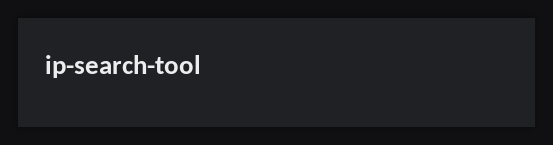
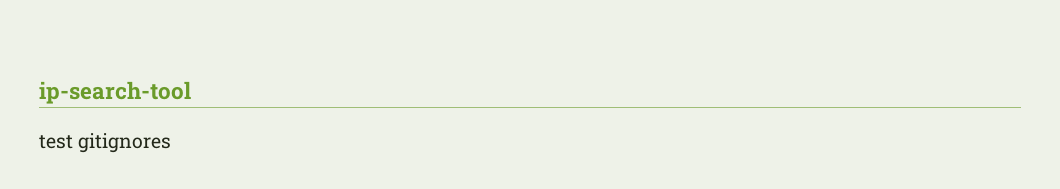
(201, 66) none -> [39,133,172,153] // test gitignores

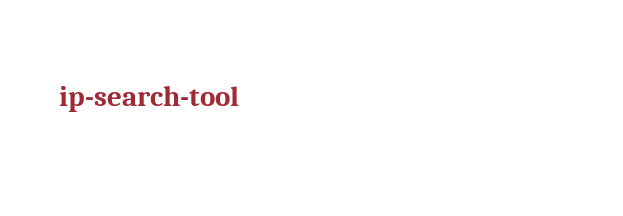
[39,133,172,153] // test gitignores -> (239, 98) none

